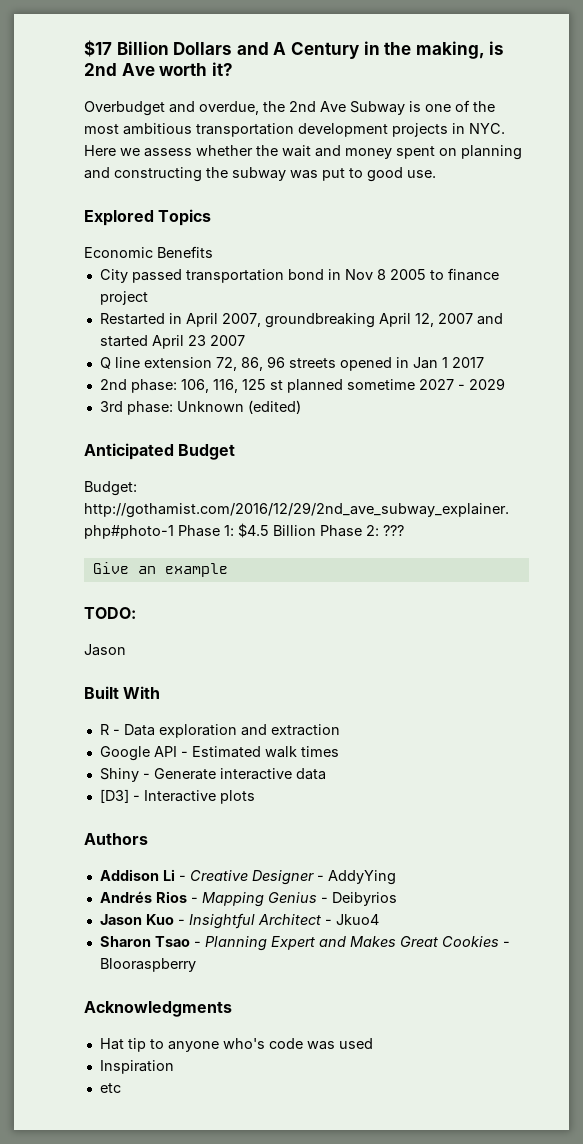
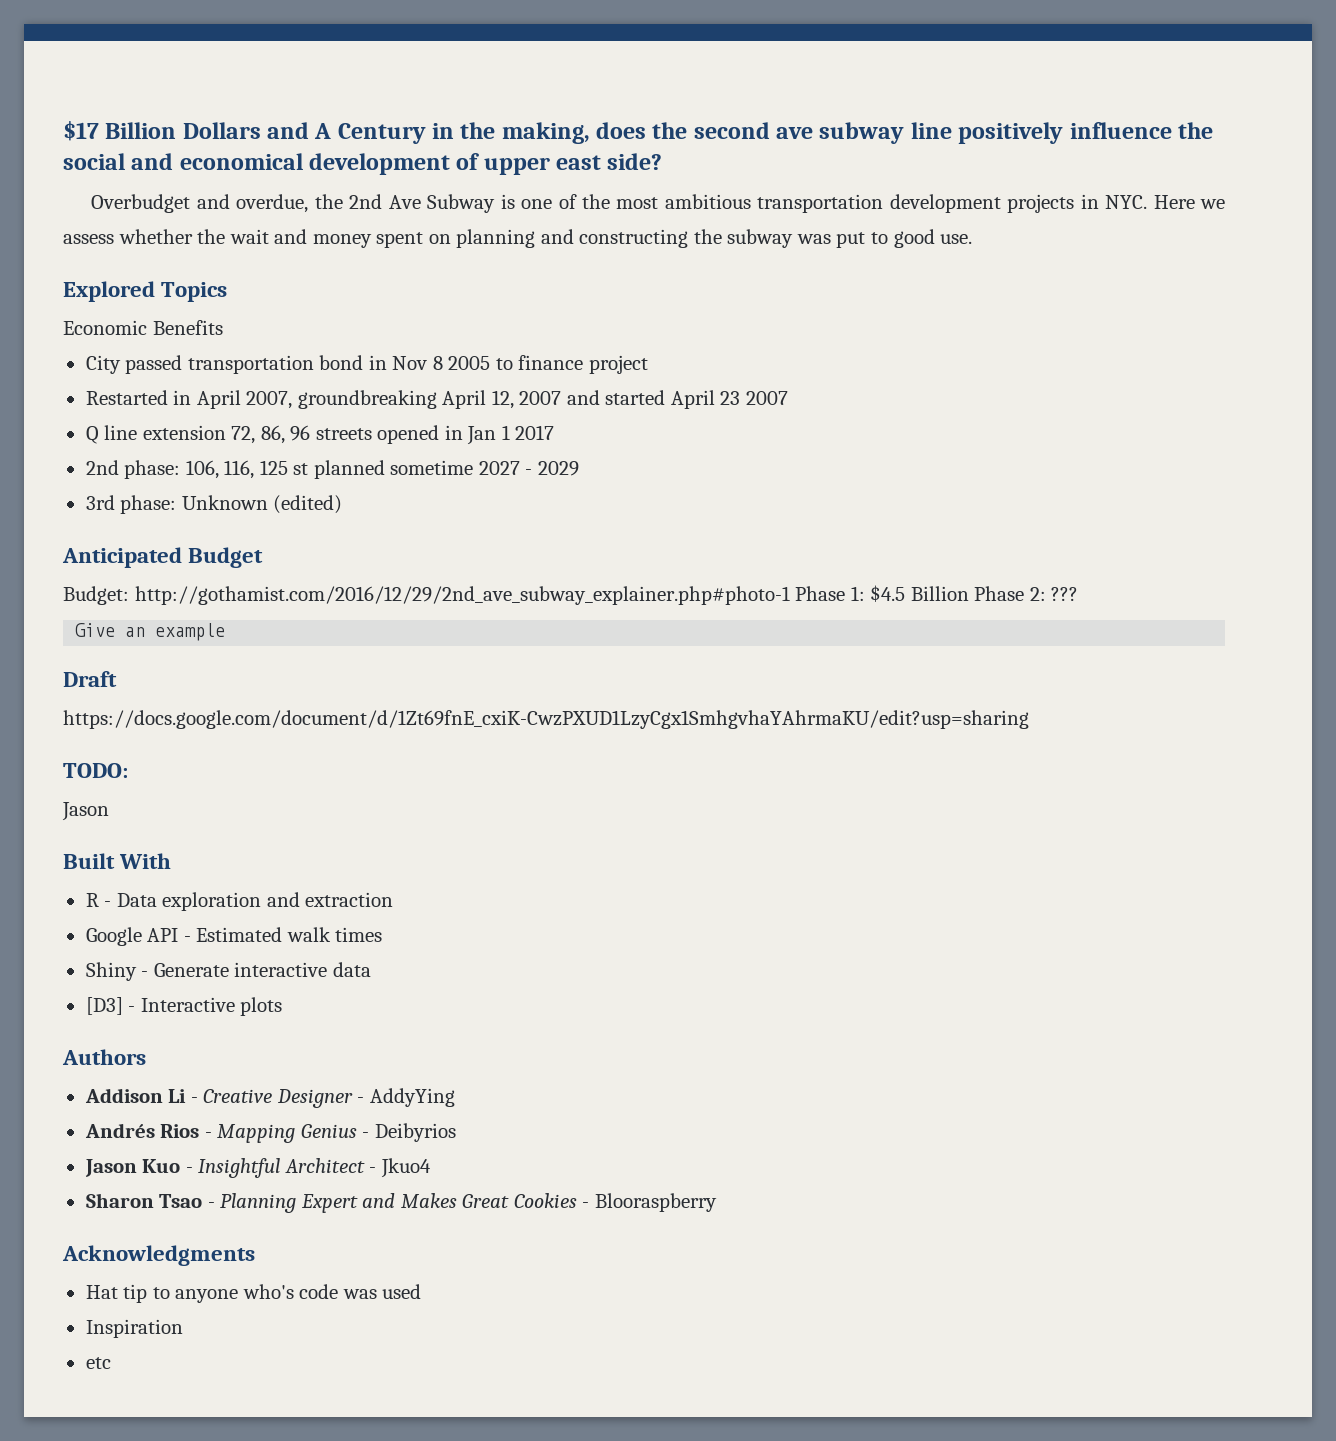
[489,41,505,55] [84,62,233,76] is 2nd Ave worth it? -> [596,122,1213,144] [63,153,663,175] does the second ave subway line positively influence the social and economical development of upper east side?
(228, 570) none -> [63,671,117,687] [63,710,1029,729] // Draft // https://docs.google.com/document/d/1Zt69fnE_cxiK-CwzPXUD1LzyCgx1SmhgvhaYAhrmaKU/edit?usp=sharing

